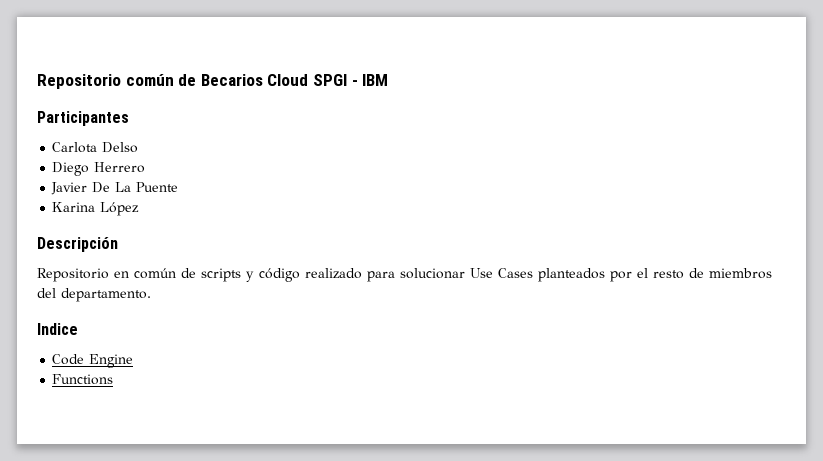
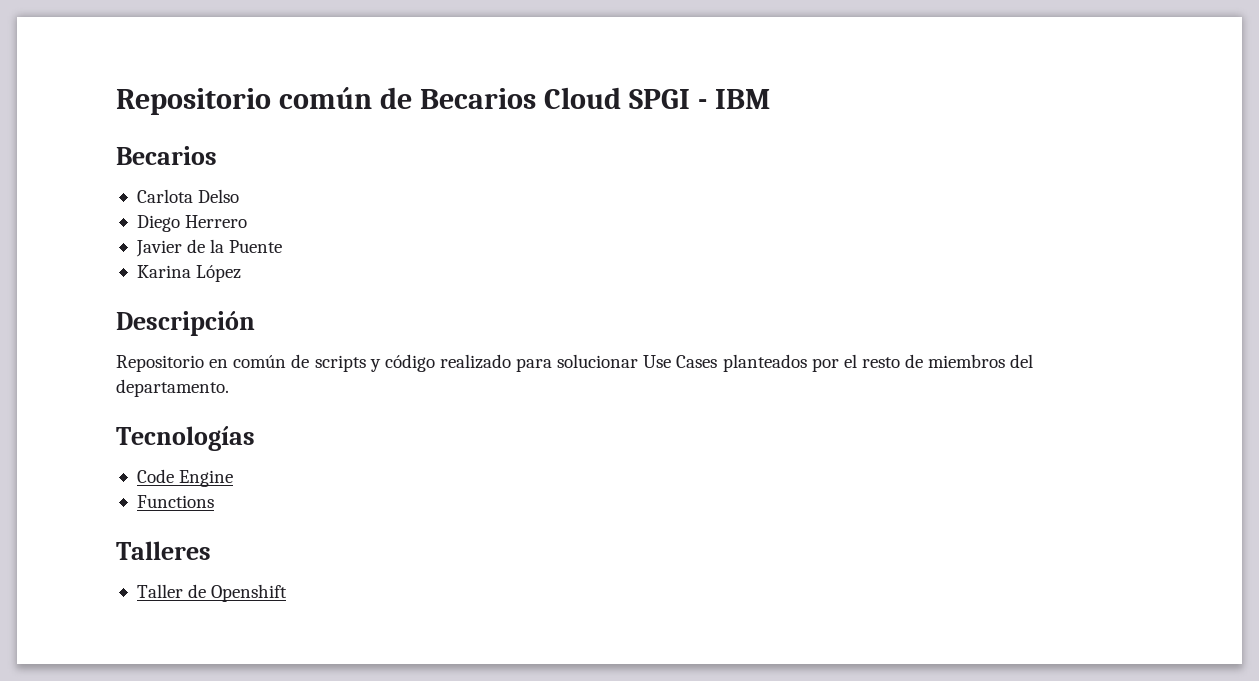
[37,111,129,126] Participantes -> [116,146,217,165] Becarios
[92,182,132,193] De La -> [187,239,225,253] de la
[37,323,78,335] Indice -> [116,426,255,451] Tecnologías
(114, 379) none -> [116,541,211,560] [136,584,288,602] // Talleres // Taller de Openshift

